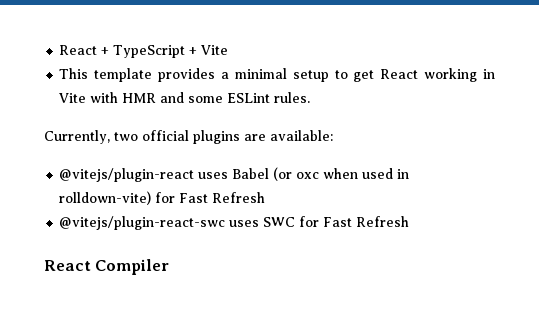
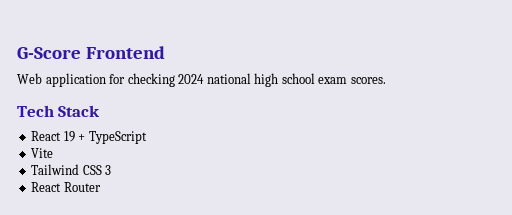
[59,45,98,55] React -> [17,46,165,59] [17,73,386,87] [17,105,101,117] [31,131,75,142] G-Score Frontend // Web application for checking 2024 national high school exam scores. // Tech Stack // React 19
[189,47,198,55] + -> (147, 137) //
[59,68,496,82] [59,92,311,103] [44,130,333,144] [59,167,410,182] [59,191,266,205] [59,216,410,230] [44,259,170,275] This template provides a minimal setup to get React working in Vite with HMR and some ESLint rules. // Currently, two official plugins are available: // @vitejs/plugin-react uses Babel (or oxc when used in rolldown-vite) for Fast Refresh // @vitejs/plugin-react-swc uses SWC for Fast Refresh // React Compiler -> [31,164,112,175] [31,182,101,192] Tailwind CSS 3 // React Router

